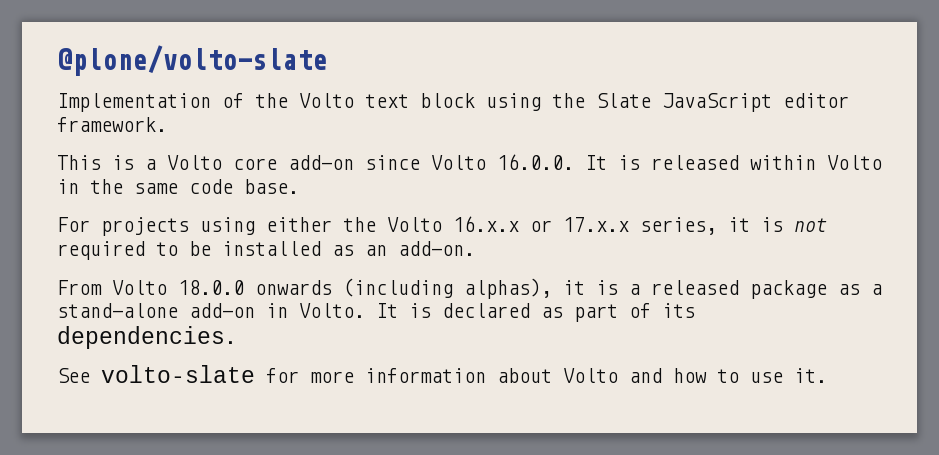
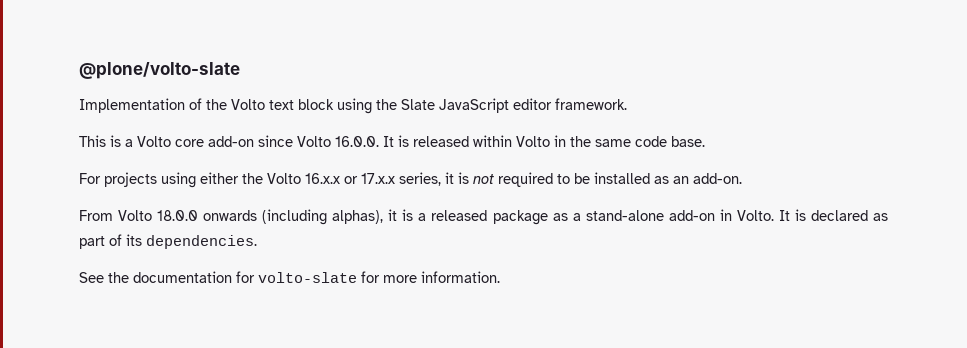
[101,365,827,383] volto-slate for more information about Volto and how to use it. -> [108,271,500,283] the documentation for volto-slate for more information.

